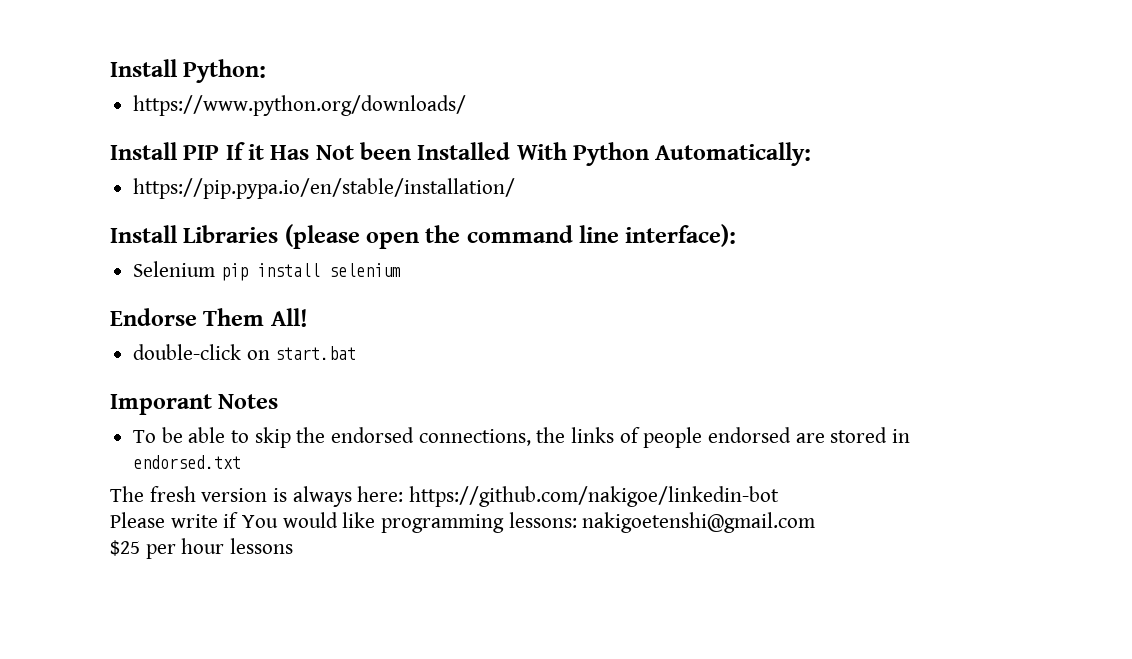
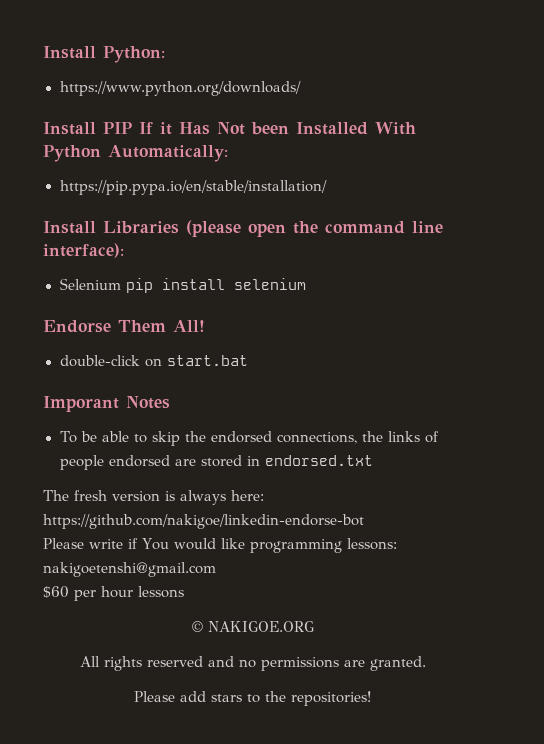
[409,486,780,507] https://github.com/nakigoe/linkedin-bot -> [43,514,364,529] https://github.com/nakigoe/linkedin-endorse-bot
[110,540,140,556] $25 -> [43,586,69,598] $60
(294, 546) none -> [191,621,314,632] [79,656,426,671] [134,691,371,706] // © NAKIGOE.ORG // All rights reserved and no permissions are granted. // Please add stars to the repositories!

